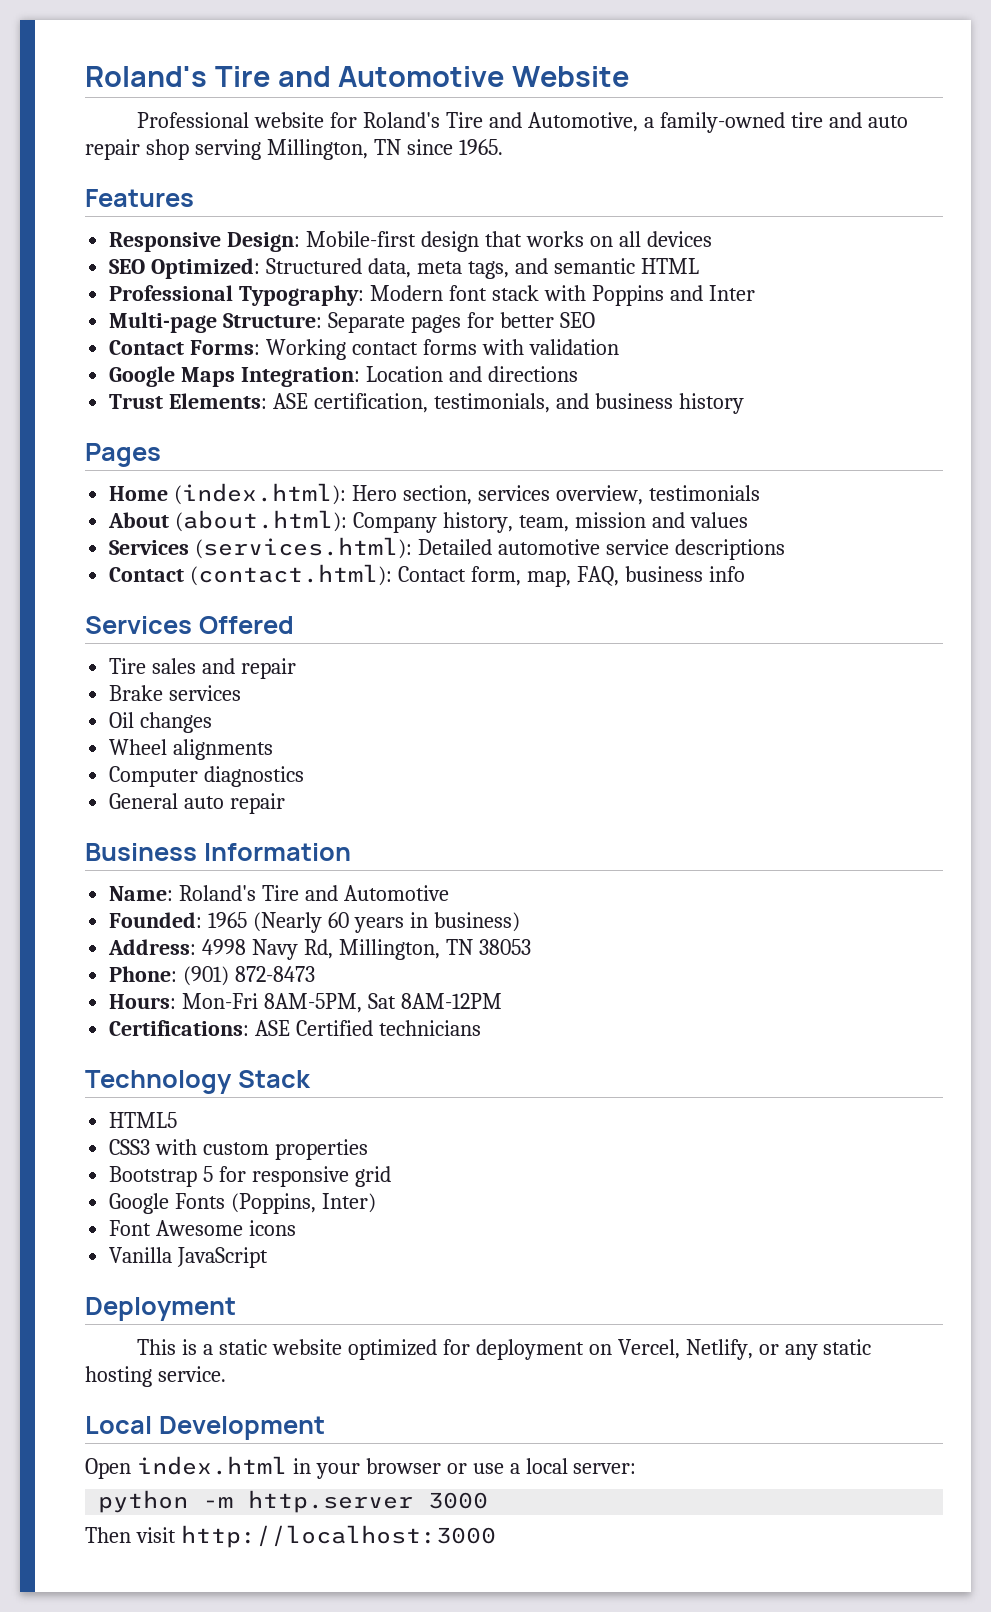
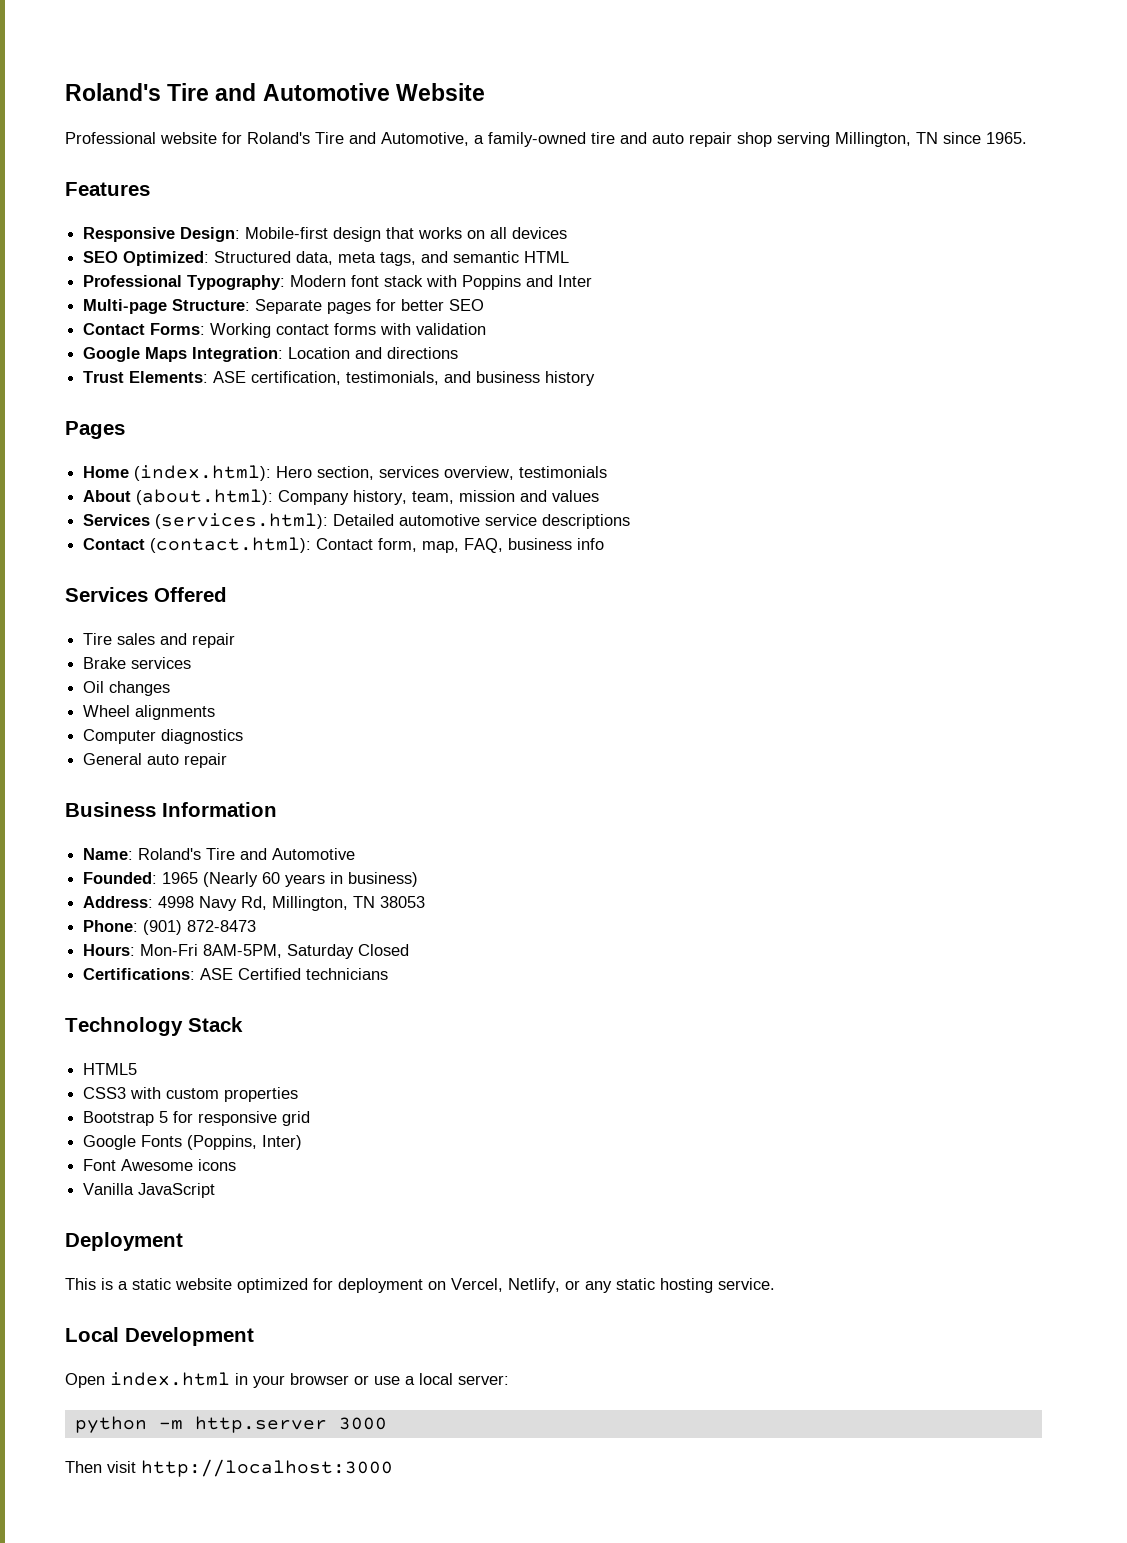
[368,993,502,1009] Sat 8AM-12PM -> [287,944,410,959] Saturday Closed

